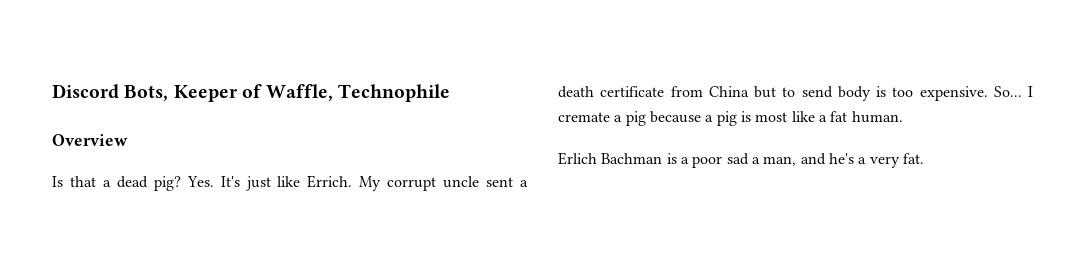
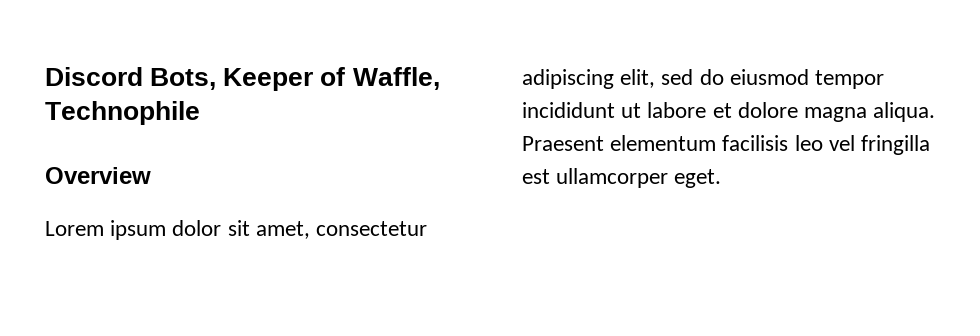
[52,175,528,191] [558,86,1033,101] [558,111,903,126] [558,152,924,168] Is that a dead pig? Yes. It's just like Errich. My corrupt uncle sent a death certificate from China but to send body is too expensive. So... I cremate a pig because a pig is most like a fat human. // Erlich Bachman is a poor sad a man, and he's a very fat. -> [45,220,428,240] [522,69,885,89] [522,102,936,122] [522,135,931,155] [522,168,722,188] Lorem ipsum dolor sit amet, consectetur adipiscing elit, sed do eiusmod tempor incididunt ut labore et dolore magna aliqua. Praesent elementum facilisis leo vel fringilla est ullamcorper eget.

